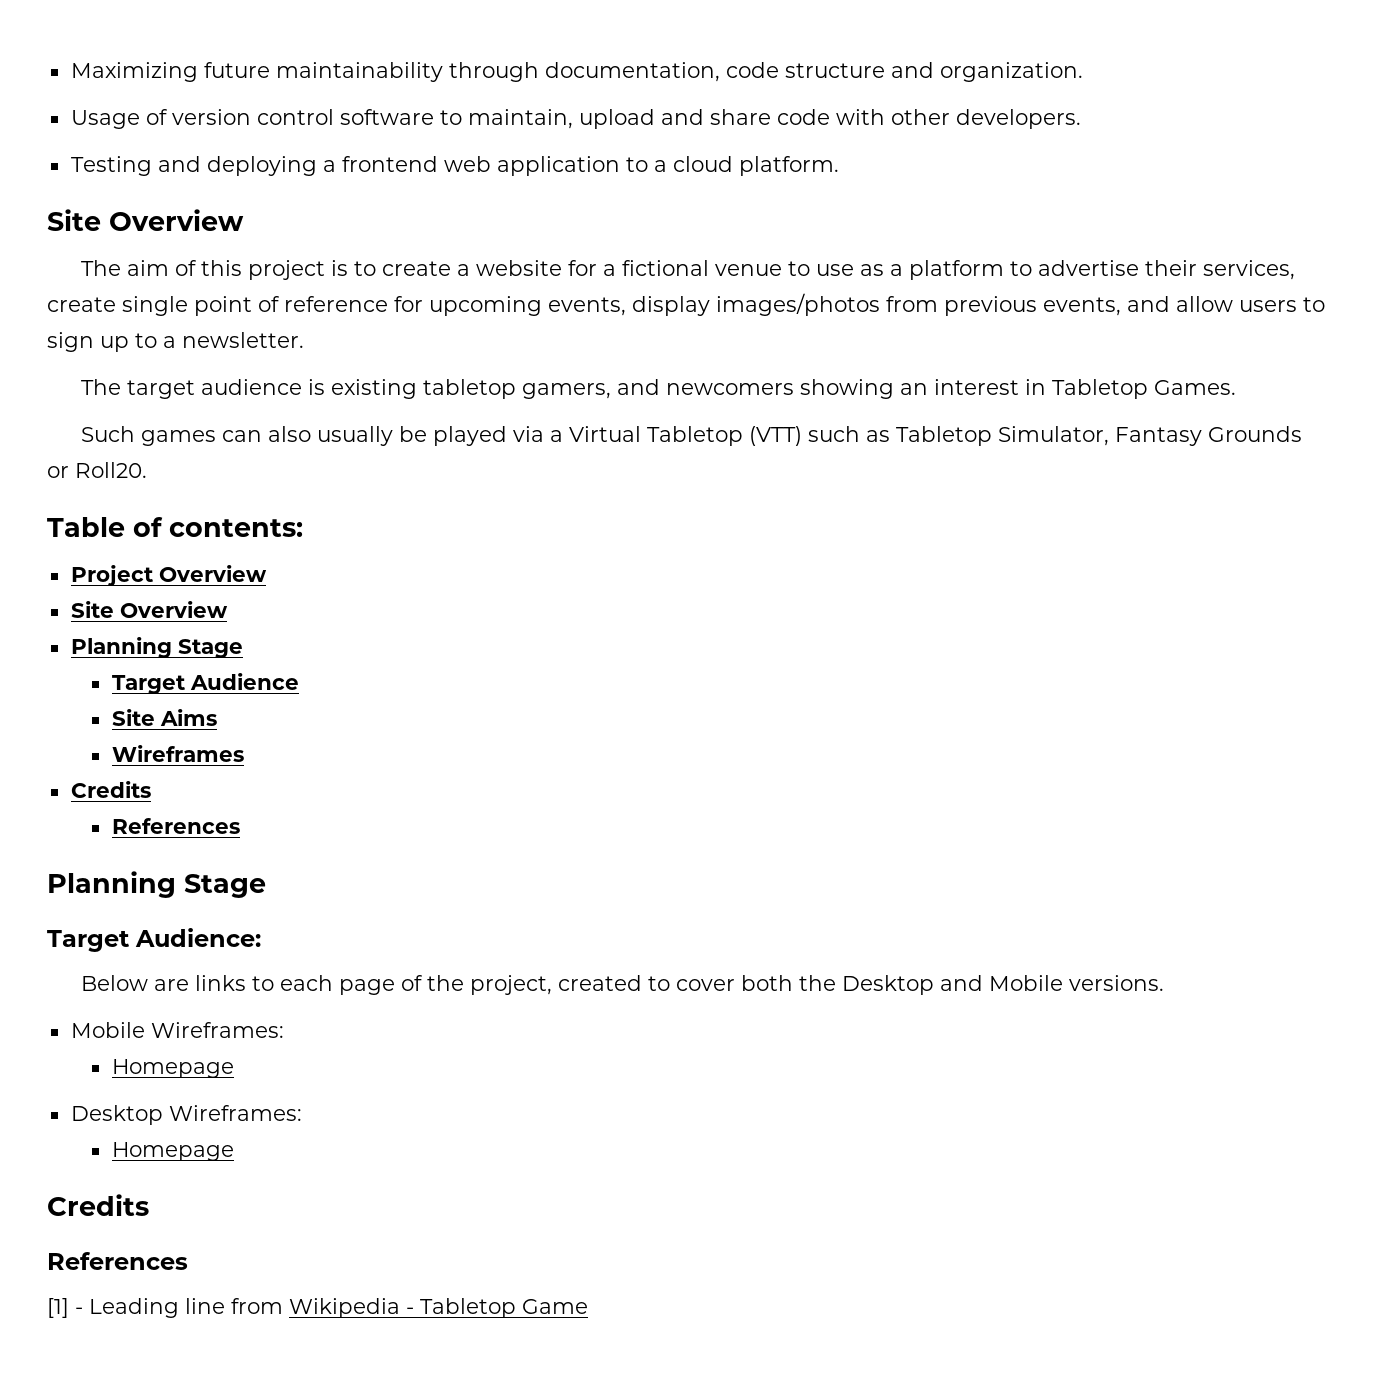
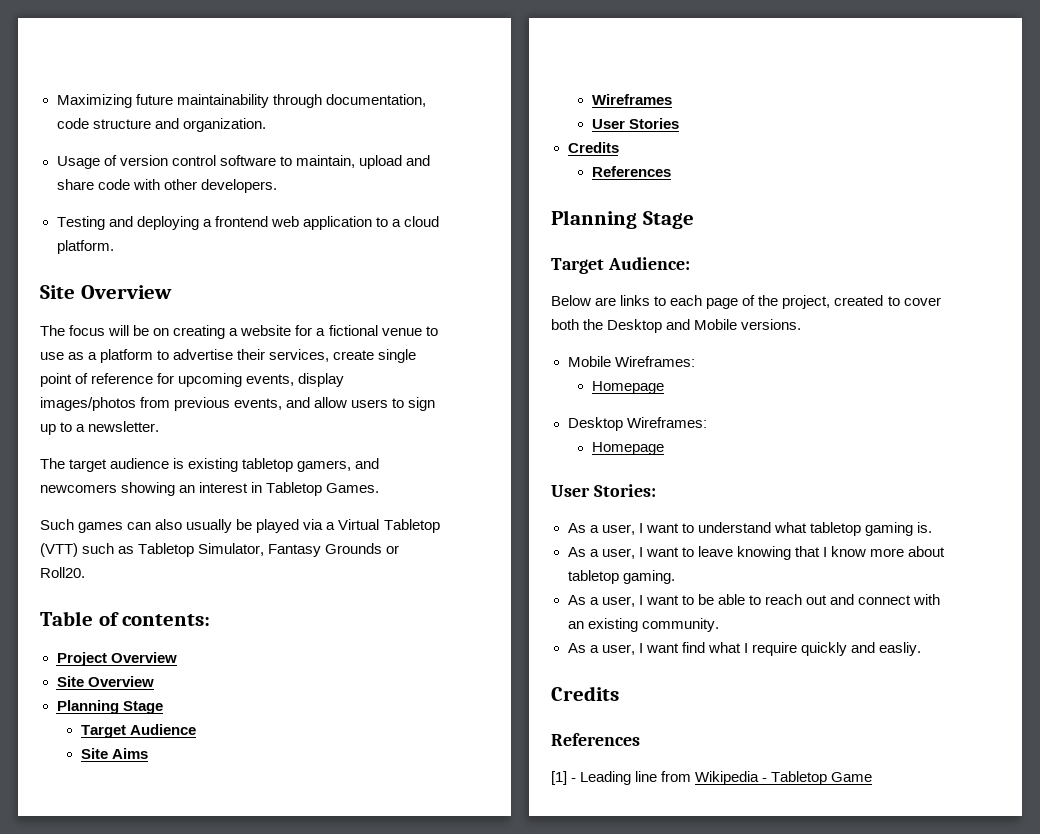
[127,260,452,280] aim of this project is to create -> [69,325,226,339] focus will be on creating
(244, 753) none -> [591,118,679,129] // User Stories
(234, 1151) none -> [551,484,656,497] [567,522,932,536] [567,546,946,560] [567,570,675,584] [567,594,941,607] [567,618,719,632] [567,642,922,656] // User Stories: // As a user, I want to understand what tabletop gaming is. // As a user, I want to leave knowing that I know more about tabletop gaming. // As a user, I want to be able to reach out and connect with an existing community. // As a user, I want find what I require quickly and easliy.

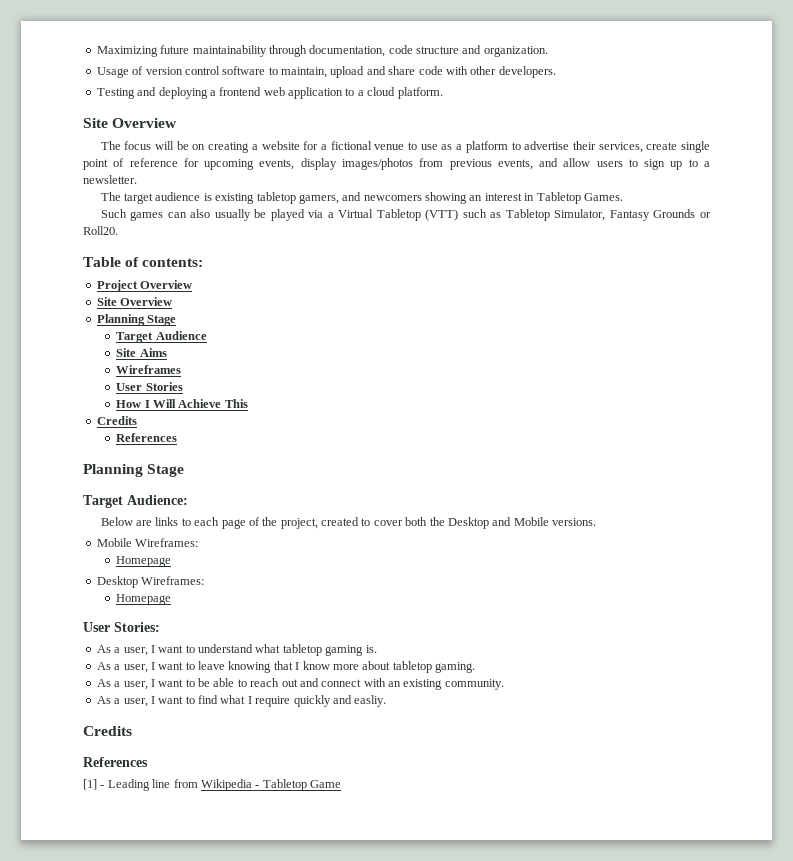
(679, 123) none -> [116,399,248,408] // How I Will Achieve This
(679, 648) none -> [185,696,195,704] to

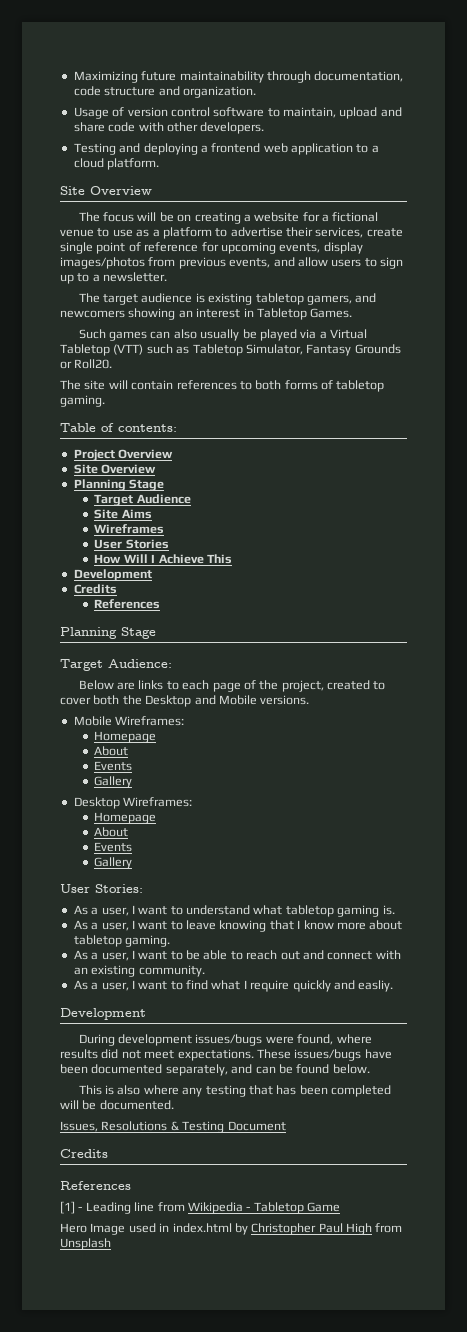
(118, 230) none -> [60,380,385,392] [60,395,105,407] // The site will contain references to both forms of tabletop gaming.
[144,399,177,408] I Will -> [123,554,156,563] Will I
(248, 403) none -> [73,569,152,581] // Development
(172, 561) none -> [94,746,129,756] [94,761,133,771] [94,776,133,788] // About // Events // Gallery
(172, 599) none -> [94,827,129,837] [94,842,133,852] [94,857,133,869] // About // Events // Gallery
(387, 701) none -> [60,1008,146,1020] [78,1034,372,1046] [60,1049,392,1061] [60,1064,370,1076] [78,1085,391,1097] [60,1100,174,1110] [60,1121,286,1133] // Development // During development issues/bugs were found, where results did not meet expectations. These issues/bugs have been documented separately, and can be found below. // This is also where any testing that has been completed will be documented. // Issues, Resolutions & Testing Document
(341, 784) none -> [60,1223,403,1235] [60,1238,111,1250] // Hero Image used in index.html by Christopher Paul High from Unsplash

